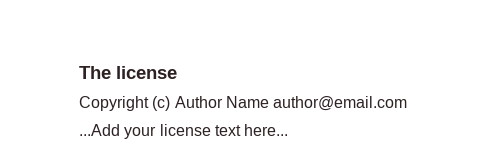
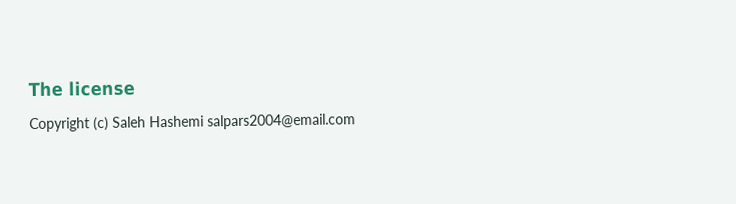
[174,96,408,111] [79,124,289,139] Author Name author@email.com // ...Add your license text here... -> [112,113,356,130] Saleh Hashemi salpars2004@email.com

